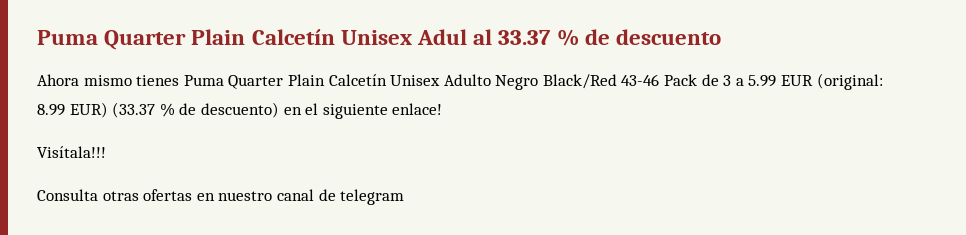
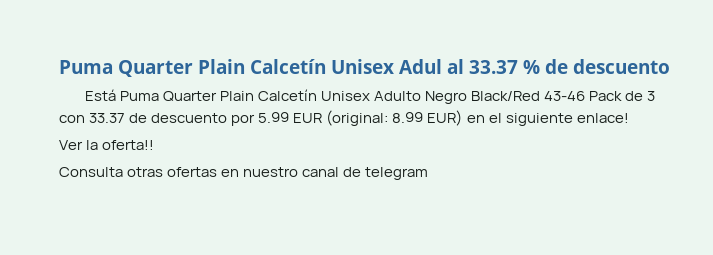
[37,74,180,86] Ahora mismo tienes -> [84,89,116,101] Está
[735,78,744,86] a -> [59,113,256,126] con 33.37 de descuento por
[112,102,279,118] (33.37 % de descuento) -> (463, 118) none
[37,146,106,158] Visítala!!! -> [59,140,155,150] Ver la oferta!!

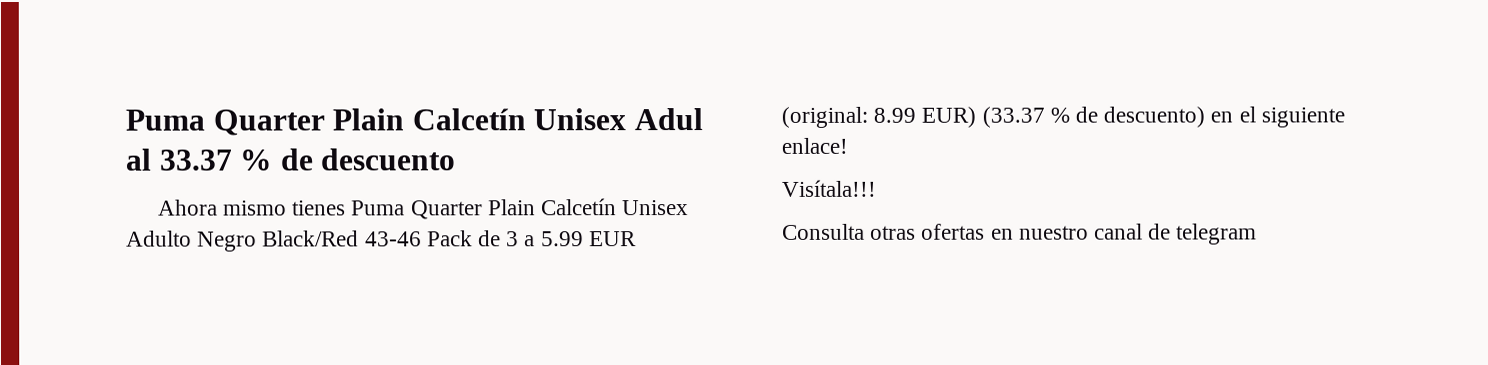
[84,89,116,101] Está -> [157,199,347,216] Ahora mismo tienes
[59,113,256,126] con 33.37 de descuento por -> [524,235,536,247] a
(463, 118) none -> [981,106,1206,128] (33.37 % de descuento)
[59,140,155,150] Ver la oferta!! -> [781,179,877,197] Visítala!!!

